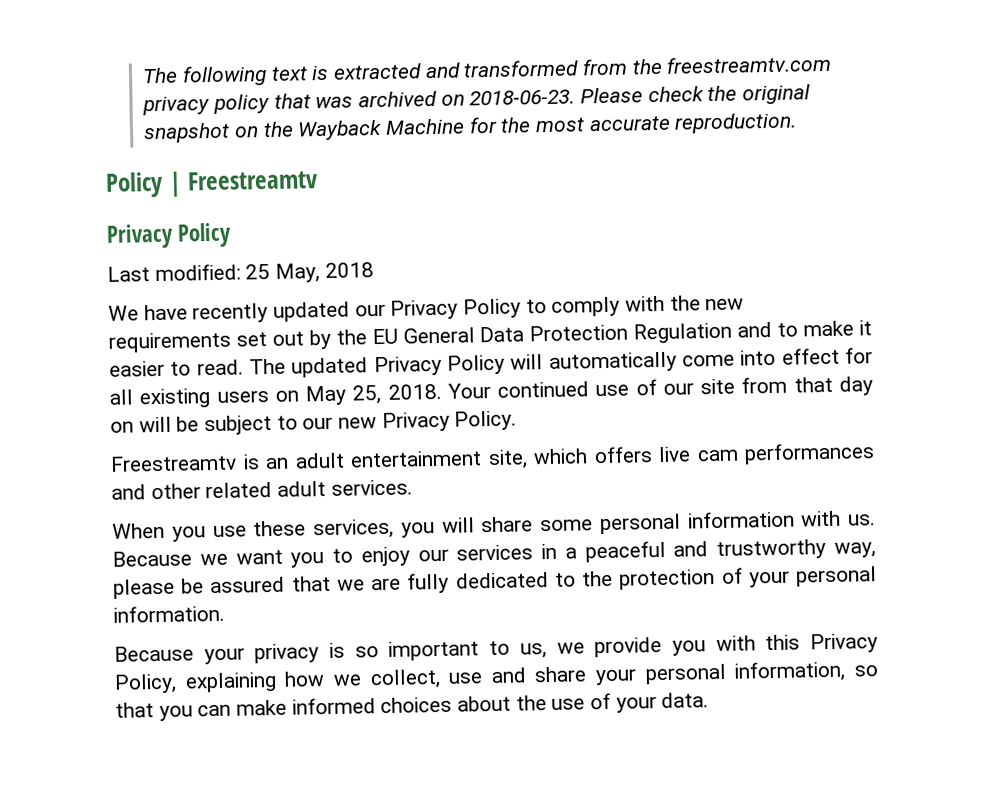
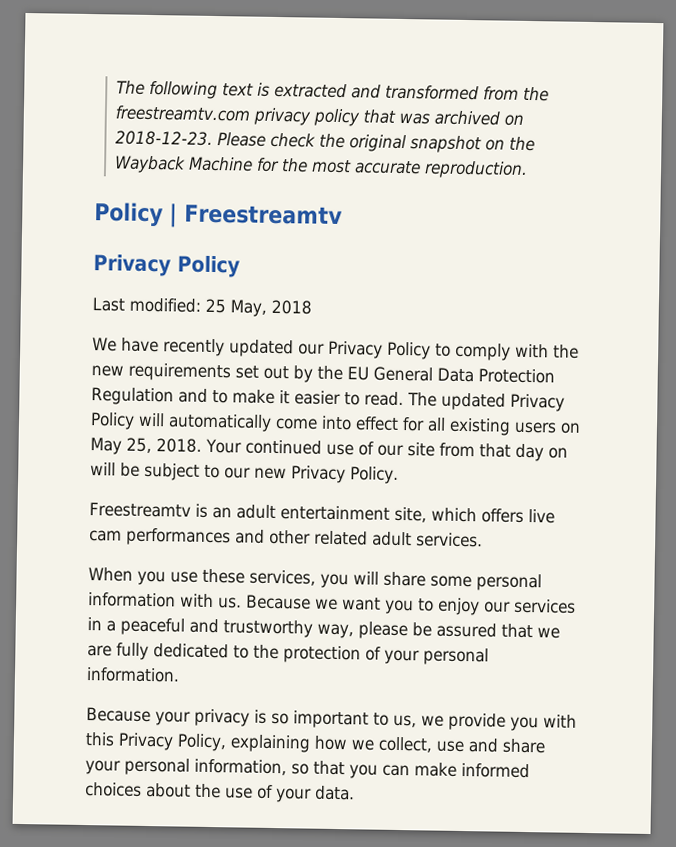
[469,89,576,106] 2018-06-23. -> [115,130,214,146] 2018-12-23.

